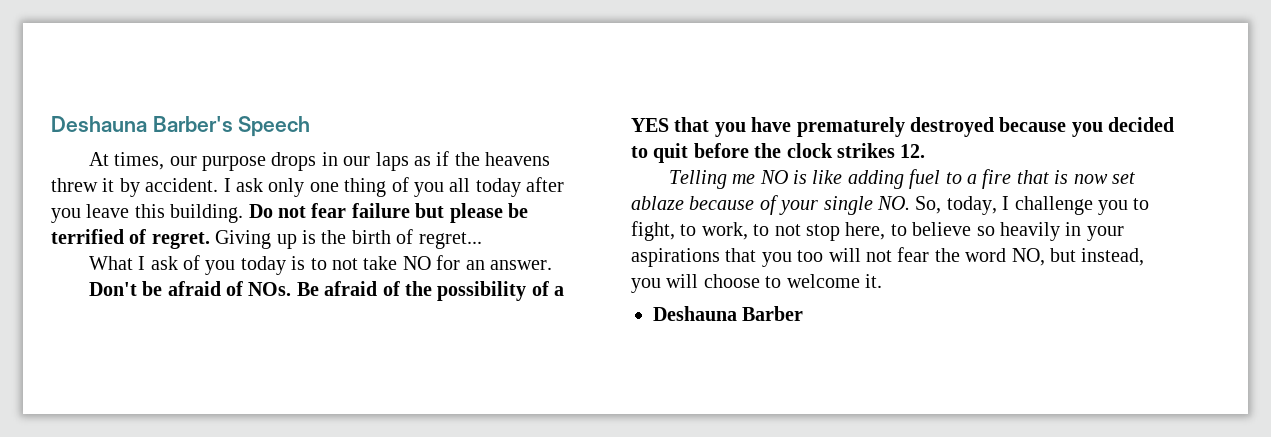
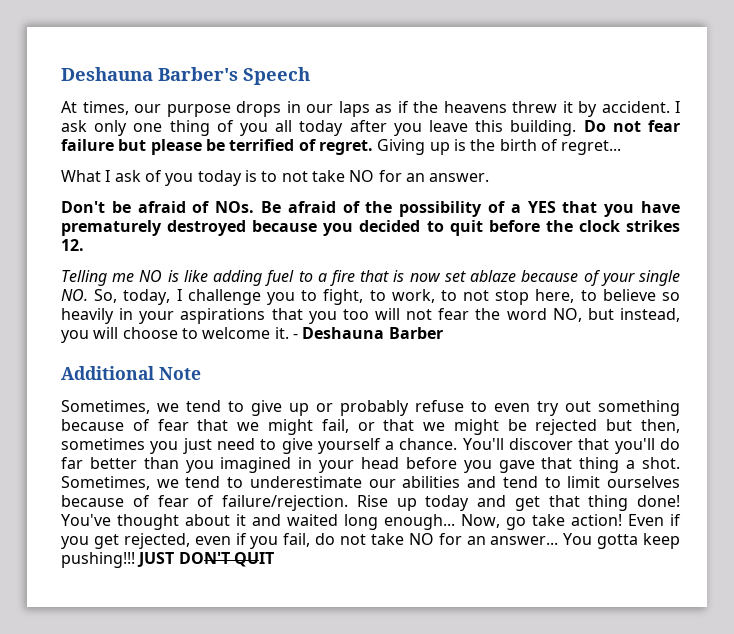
(882, 281) // -> [292,333,298,339] -
(804, 313) none -> [61,366,201,380] [61,400,680,416] [61,419,680,435] [61,438,680,454] [61,457,680,473] [61,476,681,490] [61,495,680,511] [61,514,681,530] [61,533,680,549] [61,552,274,568] // Additional Note // Sometimes, we tend to give up or probably refuse to even try out something because of fear that we might fail, or that we might be rejected but then, sometimes you just need to give yourself a chance. You'll discover that you'll do far better than you imagined in your head before you gave that thing a shot. Sometimes, we tend to underestimate our abilities and tend to limit ourselves because of fear of failure/rejection. Rise up today and get that thing done! You've thought about it and waited long enough... Now, go take action! Even if you get rejected, even if you fail, do not take NO for an answer... You gotta keep pushing!!! JUST DON'T QUIT

